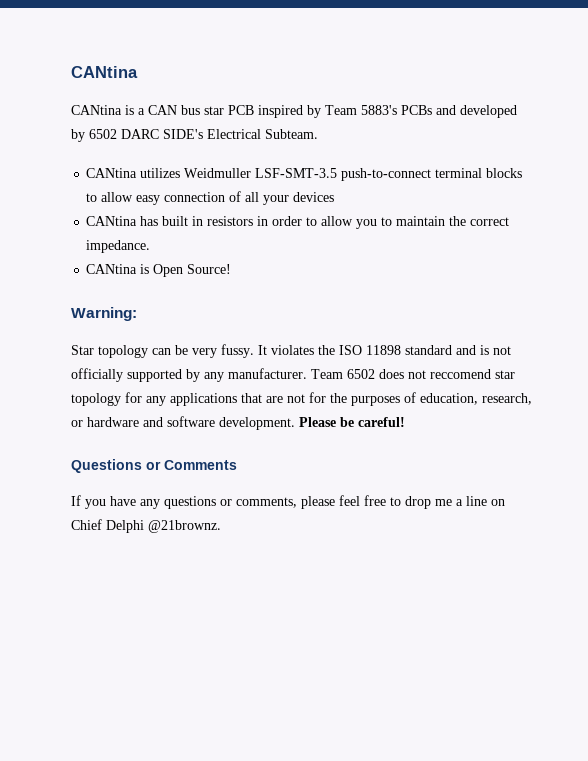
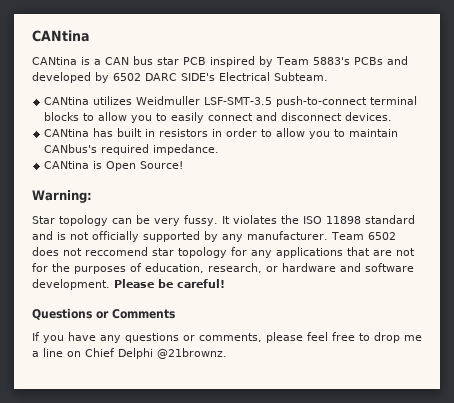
[136,191,335,205] easy connection of all your devices -> [131,112,393,123] you to easily connect and disconnect devices.
[449,216,510,226] the correct -> [44,144,150,155] CANbus's required

